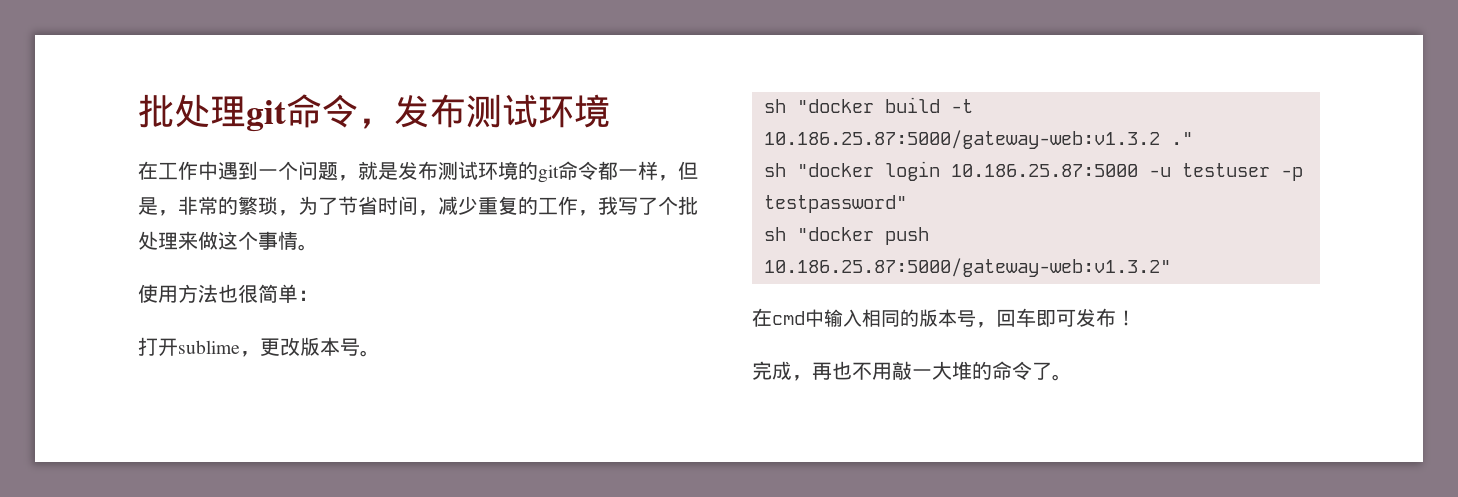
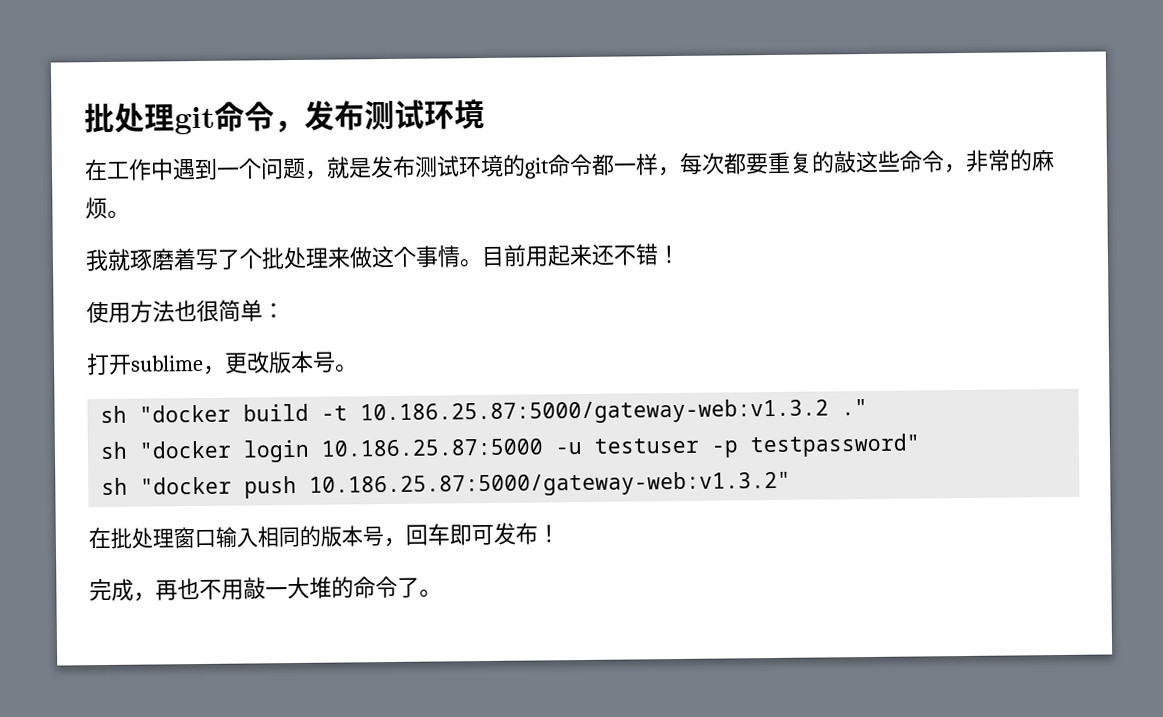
[678,161,698,180] [138,196,618,216] 但是，非常的繁琐，为了节省时间，减少重复的工作，我 -> [679,149,1055,175] [85,196,130,220] [85,248,197,272] 每次都要重复的敲这些命令，非常的麻烦。 // 我就琢磨着
(318, 247) none -> [481,243,681,268] 目前用起来还不错！
[772,309,824,327] cmd中 -> [110,527,216,549] 批处理窗口

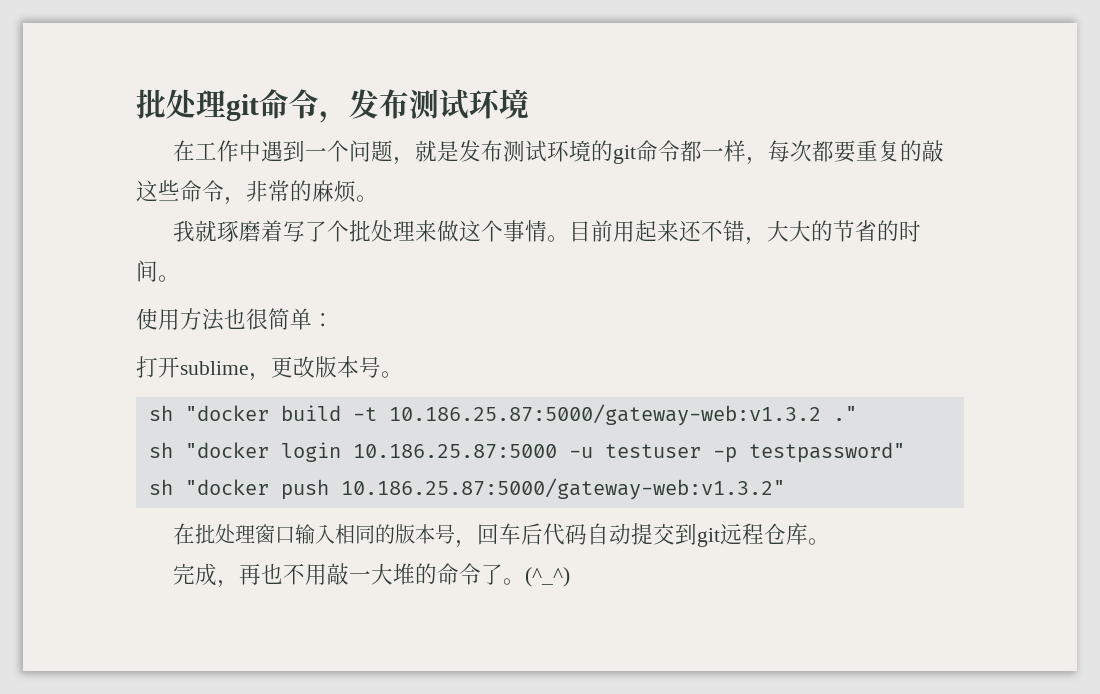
[657,244,681,264] ！ -> [744,220,921,245] [136,260,180,282] ，大大的节省的时间。
[449,522,560,546] 即可发布！ -> [520,523,830,547] 后代码自动提交到git远程仓库。
(442, 593) none -> [524,567,570,587] (^_^)

